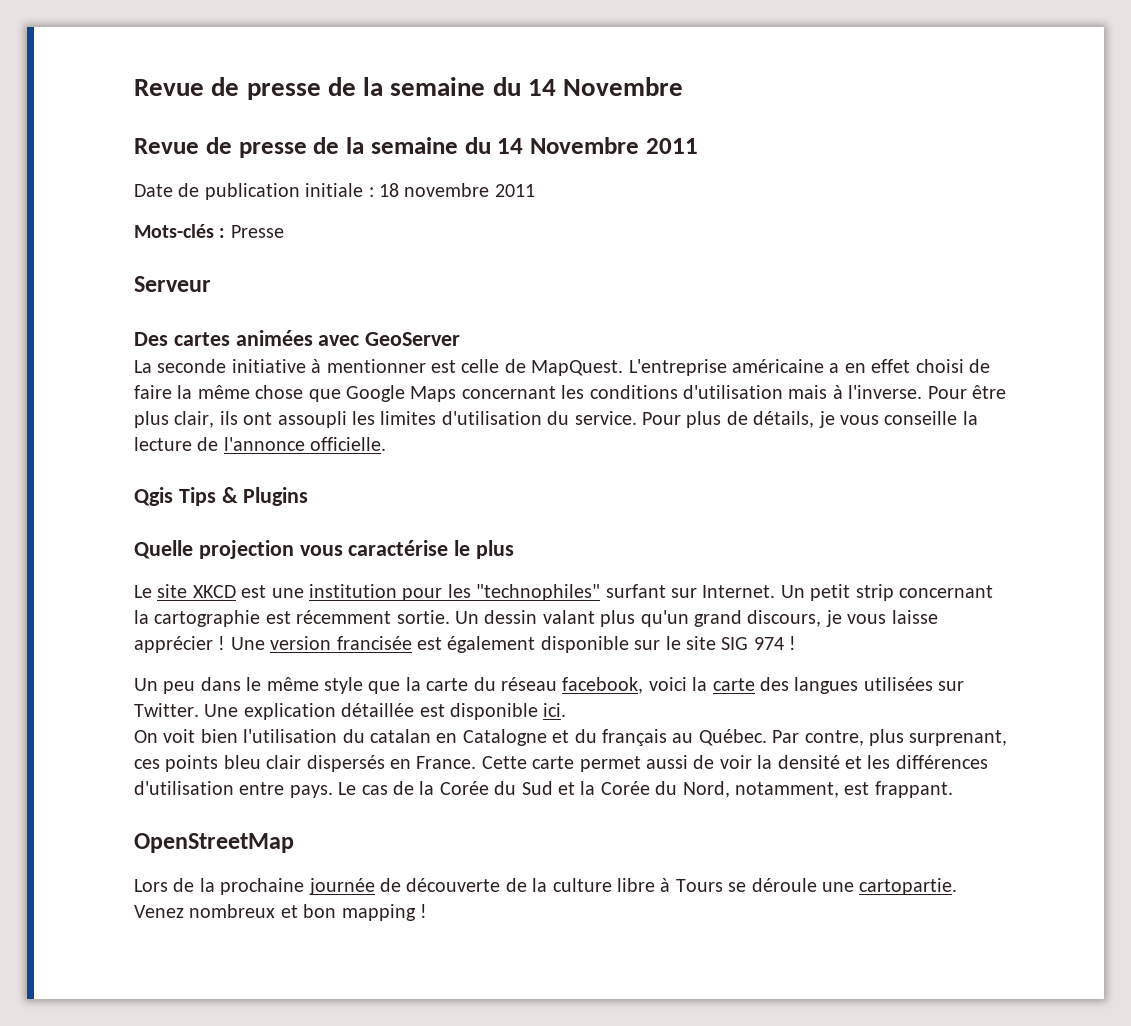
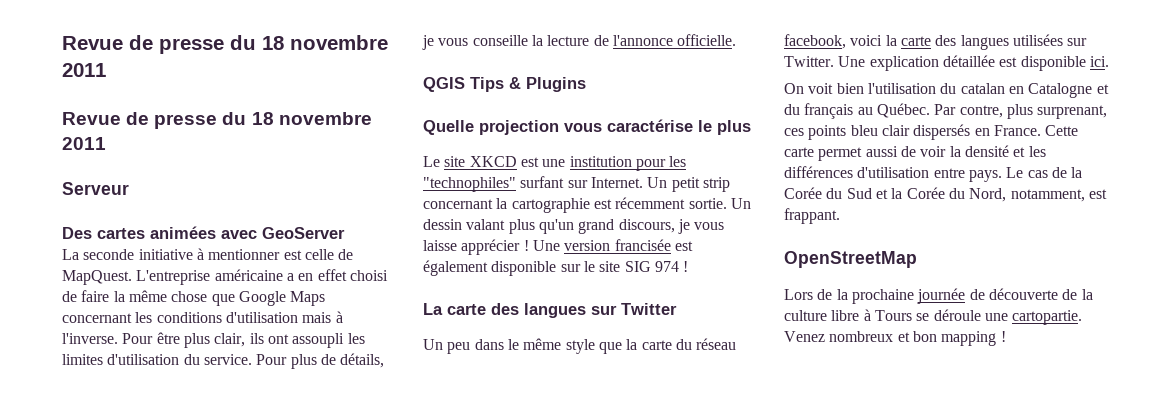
[134,77,684,100] [134,137,698,158] [134,183,535,200] [134,224,284,238] Revue de presse de la semaine du 14 Novembre // Revue de presse de la semaine du 14 Novembre 2011 // Date de publication initiale : 18 novembre 2011 // Mots-clés : Presse -> [62,35,388,54] [62,63,106,77] [62,112,372,129] [62,137,106,150] Revue de presse du 18 novembre 2011 // Revue de presse du 18 novembre 2011
[134,487,173,506] Qgis -> [423,77,465,92] QGIS
(797, 643) none -> [423,303,677,318] // La carte des langues sur Twitter

